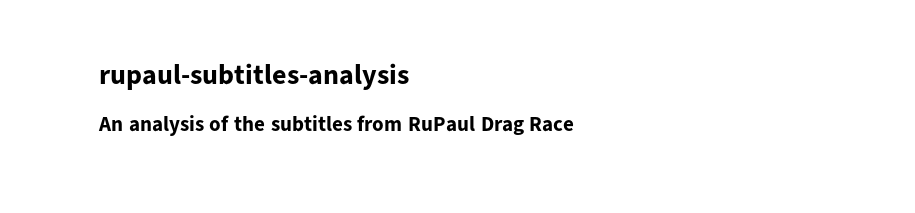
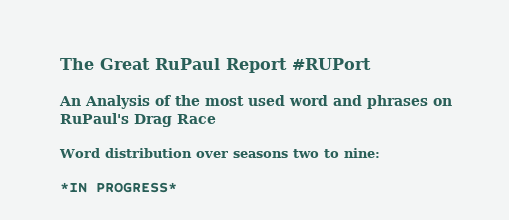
[99,63,409,90] rupaul-subtitles-analysis -> [60,58,371,73] The Great RuPaul Report #RUPort
[128,115,204,136] analysis -> [85,95,150,109] Analysis
[270,115,575,135] subtitles from RuPaul Drag Race -> [205,95,452,109] [60,113,216,127] [59,148,380,158] [60,182,177,193] most used word and phrases on RuPaul's Drag Race // Word distribution over seasons two to nine: // *IN PROGRESS*

